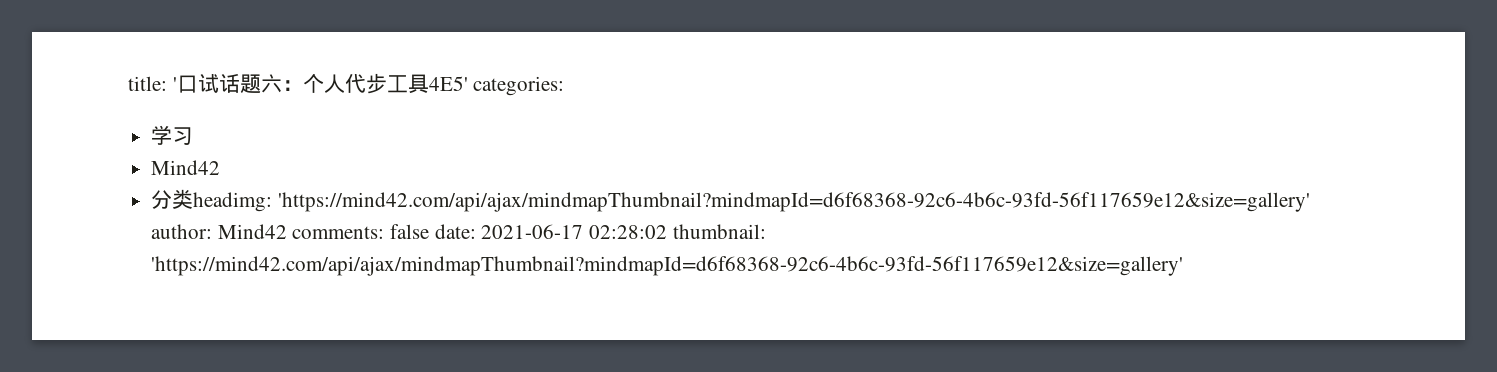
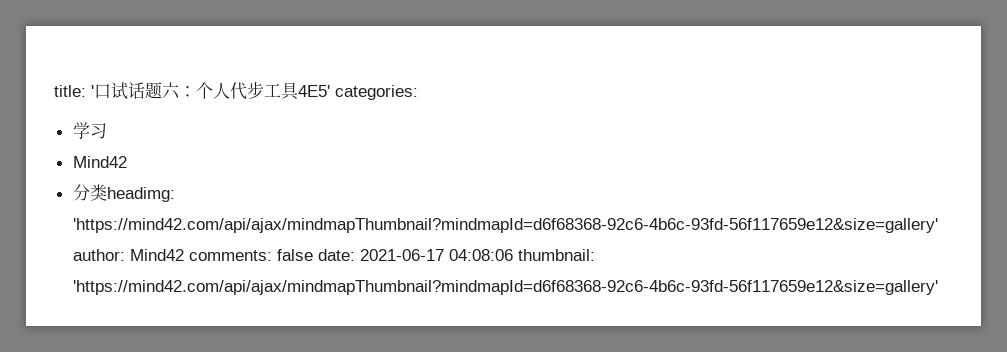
[589,225,668,239] 02:28:02 -> [448,249,513,261] 04:08:06

